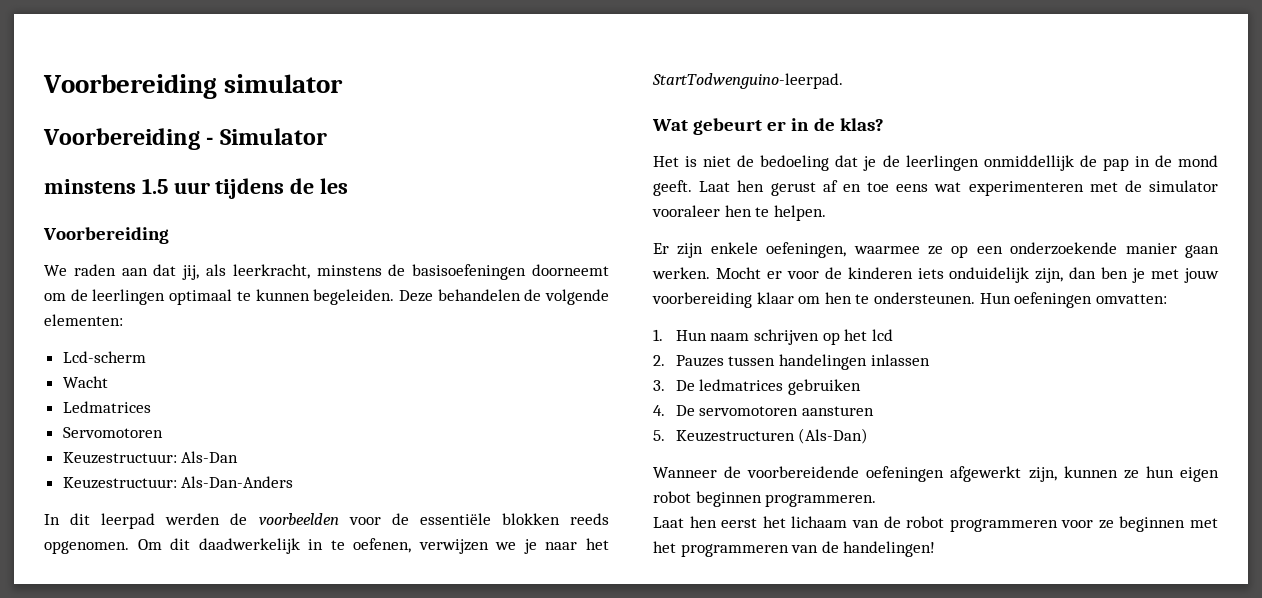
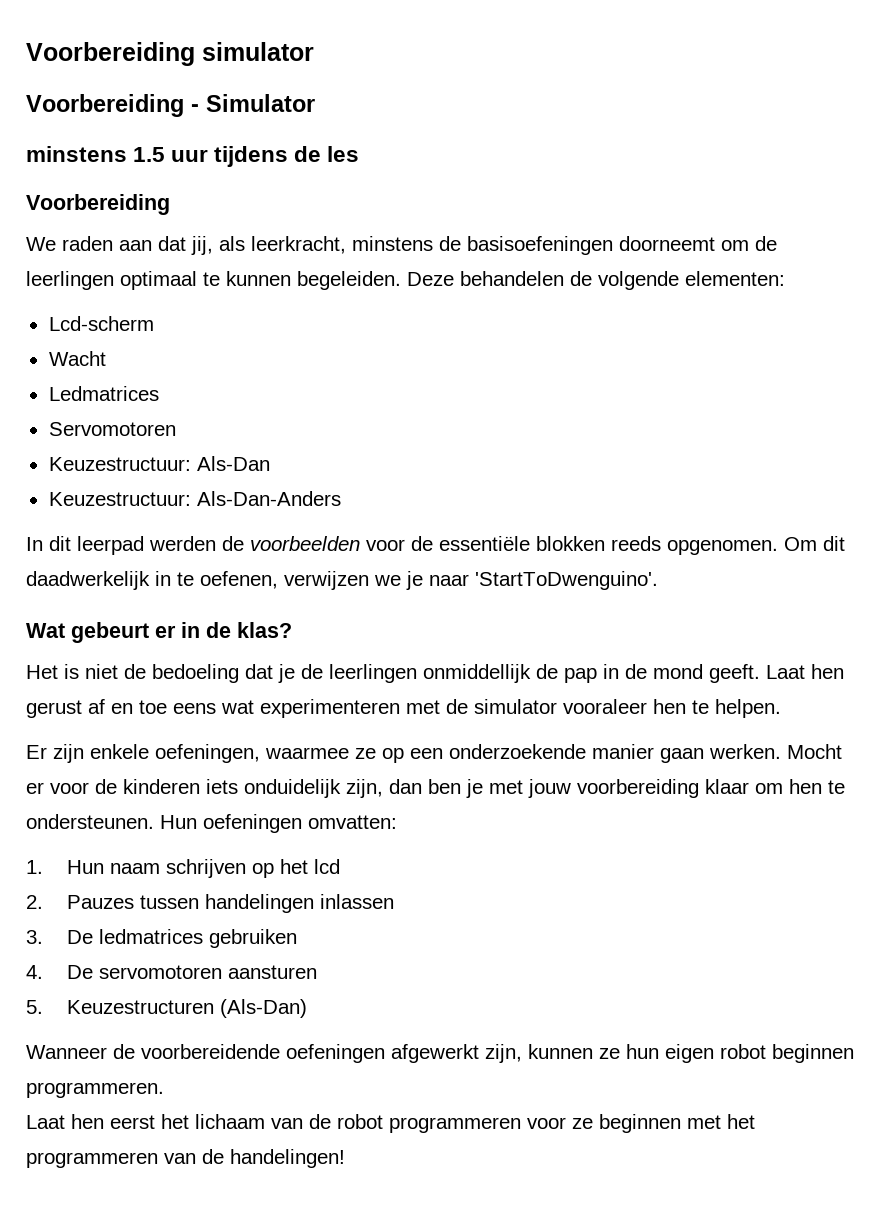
[586,538,609,550] [652,73,843,89] het StartTodwenguino-leerpad. -> [475,571,658,590] 'StartToDwenguino'.

